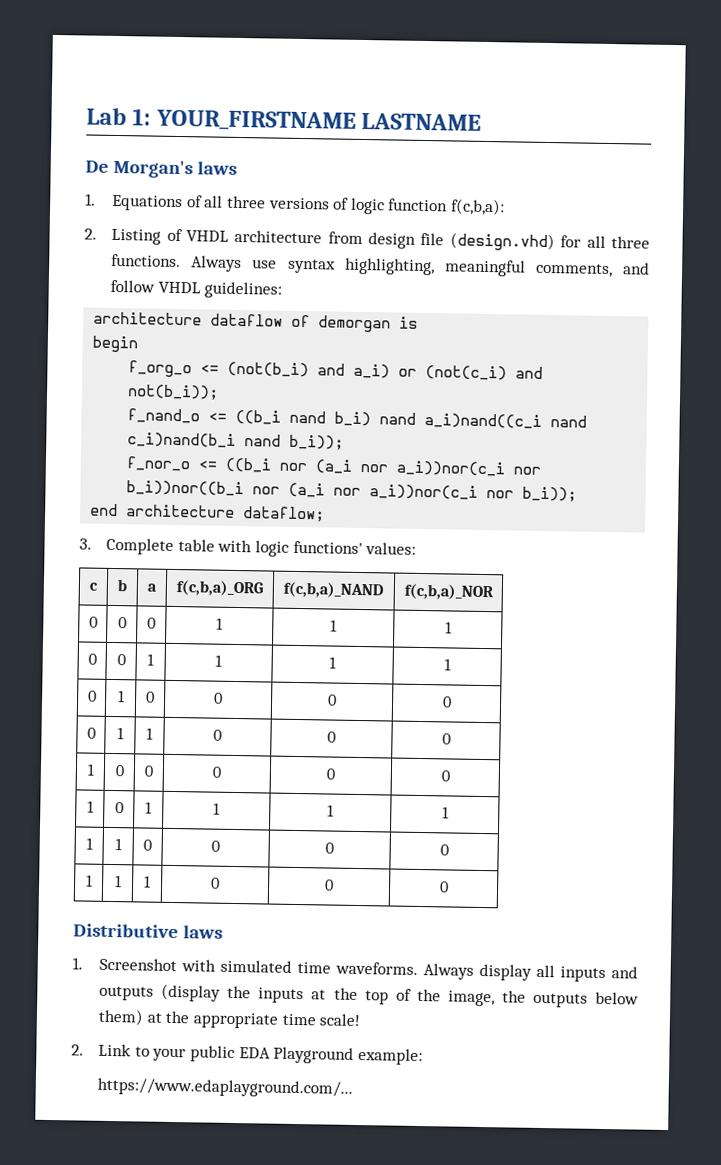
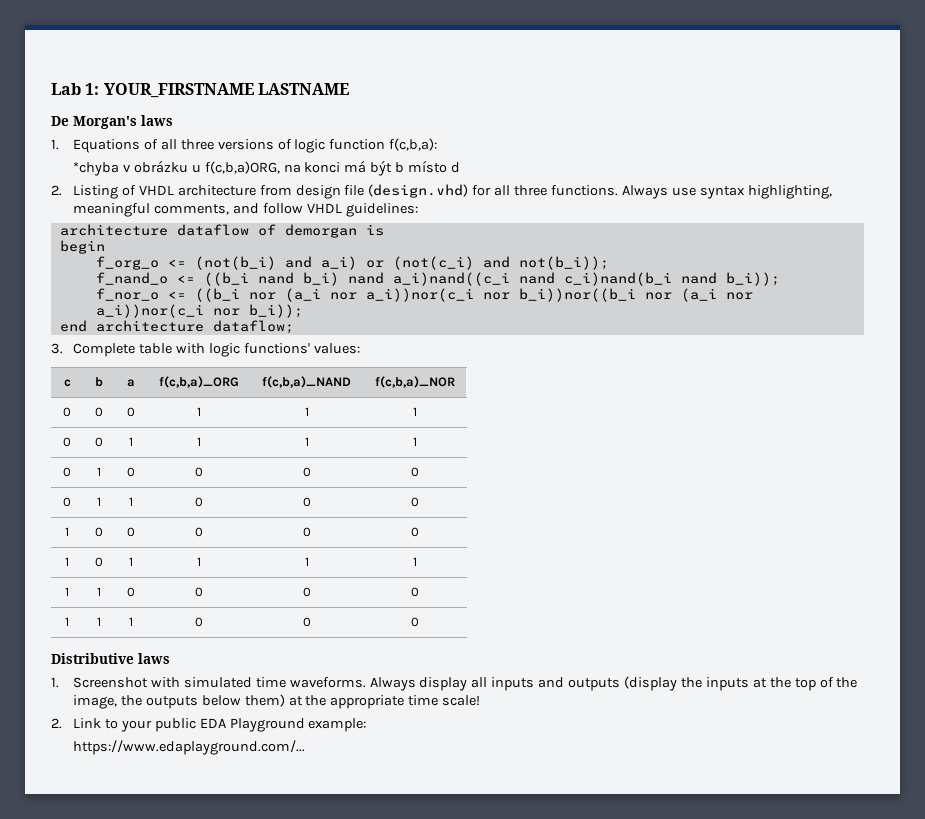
(505, 207) none -> [72,160,461,176] // *chyba v obrázku u f(c,b,a)ORG, na konci má být b místo d

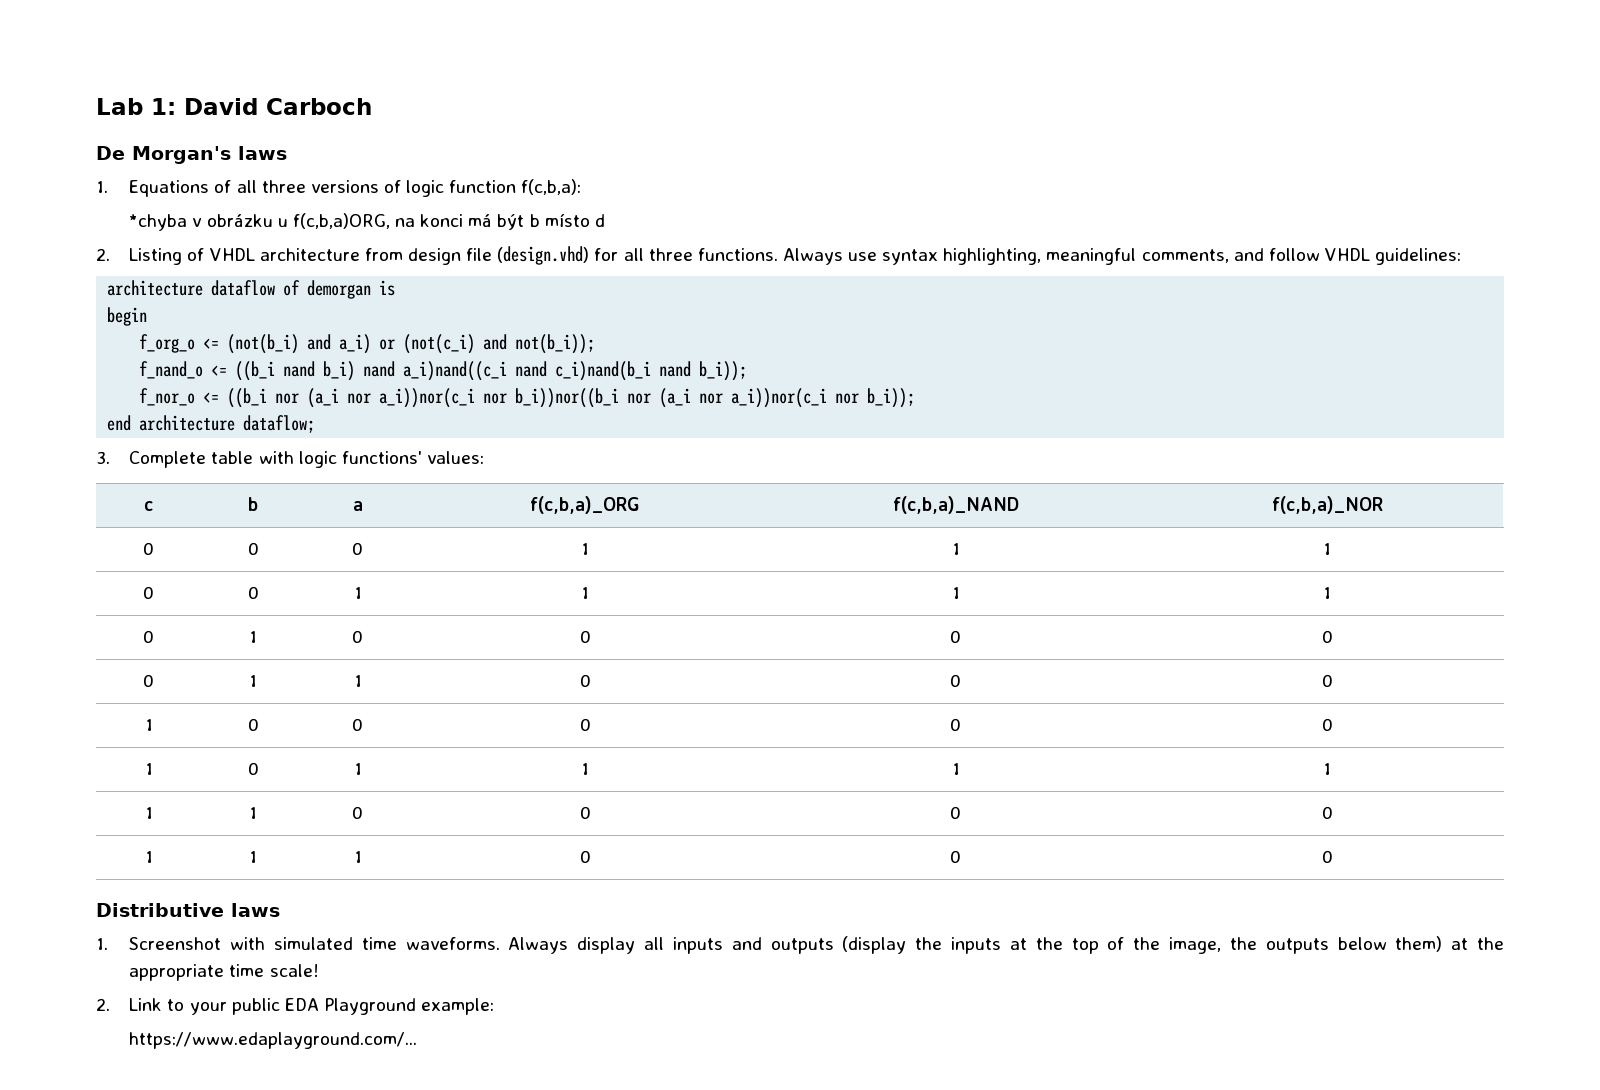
[103,83,349,98] YOUR_FIRSTNAME LASTNAME -> [184,98,372,115] David Carboch

